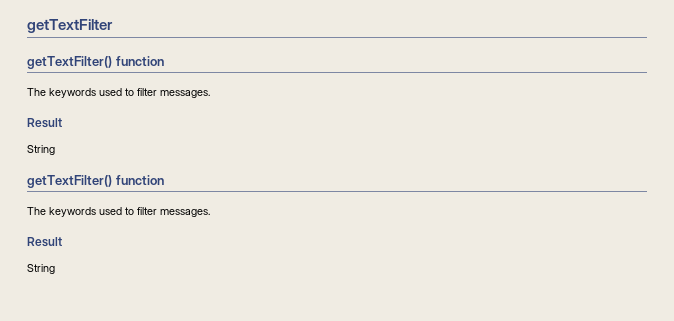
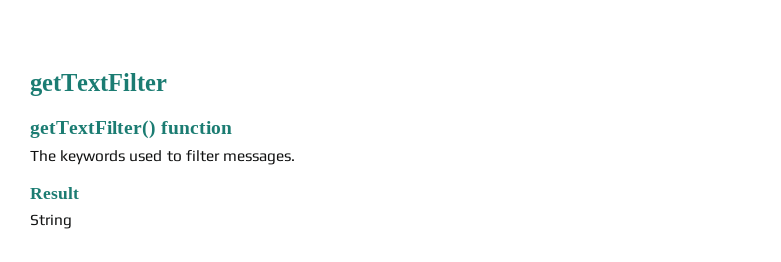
[27,175,164,188] [27,207,210,217] [27,237,62,247] [27,264,55,274] // getTextFilter() function // The keywords used to filter messages. // Result // String -> (72, 221) none

